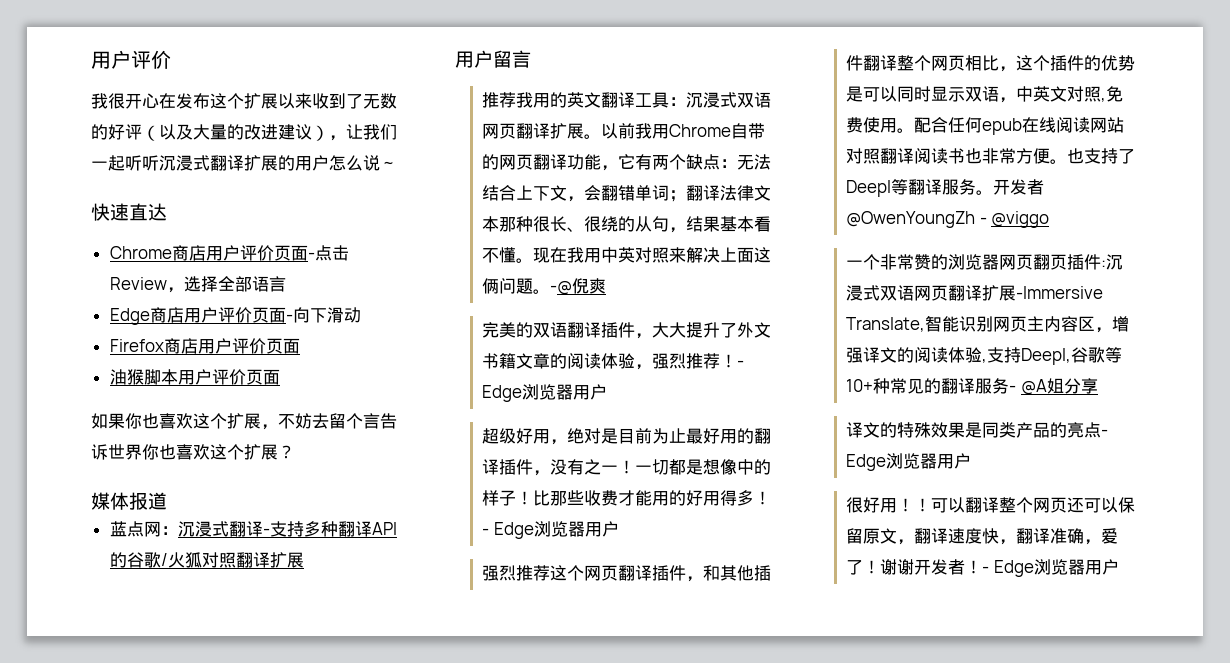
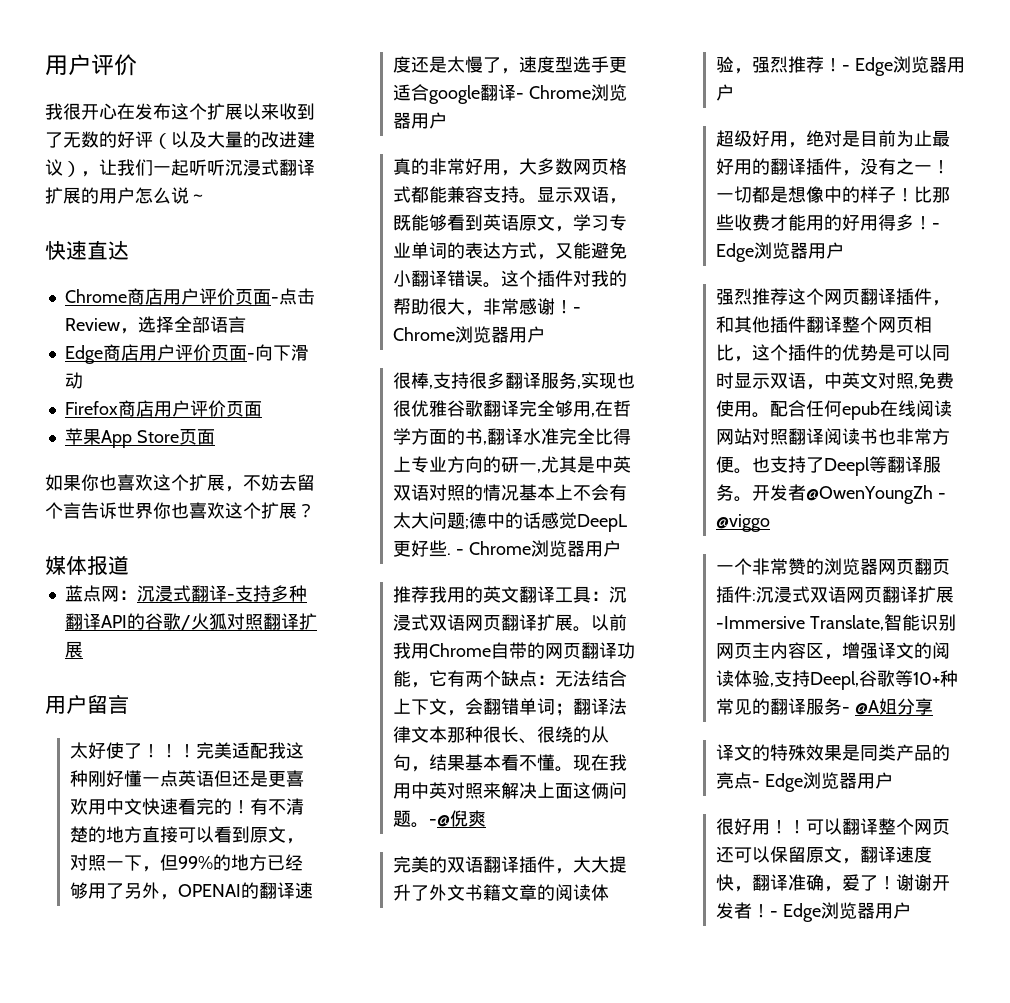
[109,369,246,385] 油猴脚本用户评价 -> [64,428,179,448] 苹果App Store
(531, 59) none -> [69,742,304,759] [69,770,304,787] [69,798,304,815] [69,826,304,844] [69,854,303,872] [69,882,313,900] [392,56,627,74] [392,84,627,104] [392,112,447,129] [392,158,627,176] [392,186,627,204] [392,214,627,232] [392,242,627,260] [392,270,627,288] [392,298,581,316] [392,326,545,343] [392,372,635,389] [392,400,631,417] [392,428,631,445] [392,456,631,473] [392,484,627,501] [392,512,627,532] [392,540,621,557] // 太好使了！！！完美适配我这种刚好懂一点英语但还是更喜欢用中文快速看完的！有不清楚的地方直接可以看到原文，对照一下，但99%的地方已经够用了另外，OPENAI的翻译速度还是太慢了，速度型选手更适合google翻译- Chrome浏览器用户 // 真的非常好用，大多数网页格式都能兼容支持。显示双语，既能够看到英语原文，学习专业单词的表达方式，又能避免小翻译错误。这个插件对我的帮助很大，非常感谢！- Chrome浏览器用户 // 很棒,支持很多翻译服务,实现也很优雅谷歌翻译完全够用,在哲学方面的书,翻译水准完全比得上专业方向的研一,尤其是中英双语对照的情况基本上不会有太大问题;德中的话感觉DeepL更好些. - Chrome浏览器用户

